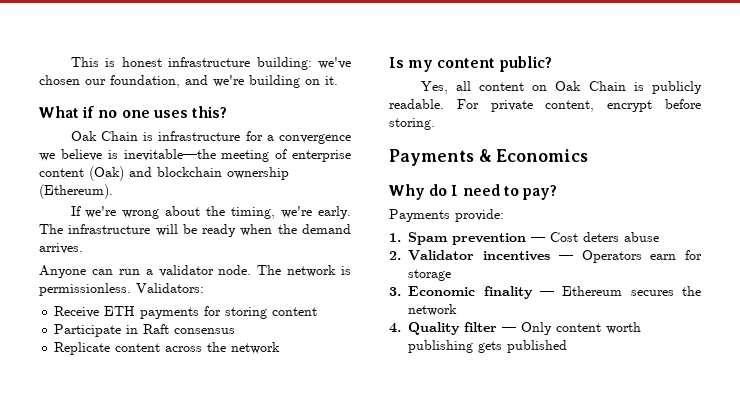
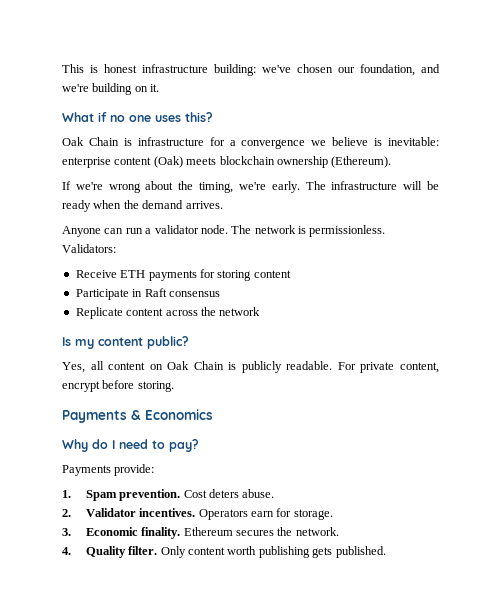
[123,149,288,162] inevitable—the meeting of -> [387,137,439,146] inevitable:
[129,167,152,177] and -> [186,157,217,165] meets
[452,233,546,245] prevention — -> [119,489,181,501] prevention.
[624,232,660,242] abuse -> [242,489,275,498] abuse.
[483,251,573,261] incentives — -> [139,508,196,517] incentives.
[408,269,452,281] storage -> [293,509,333,520] storage.
[483,286,555,299] finality — -> [141,527,181,539] finality.
[408,304,458,316] network -> [295,527,339,536] network.
[464,322,517,332] filter — -> [128,546,158,555] filter.
[507,340,568,353] published -> [335,546,386,558] published.

